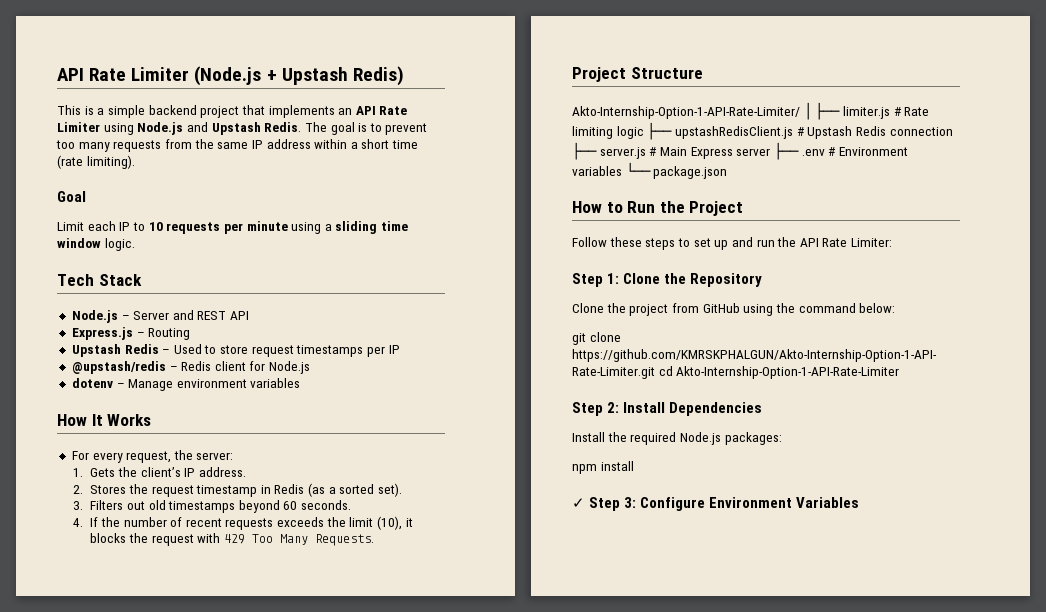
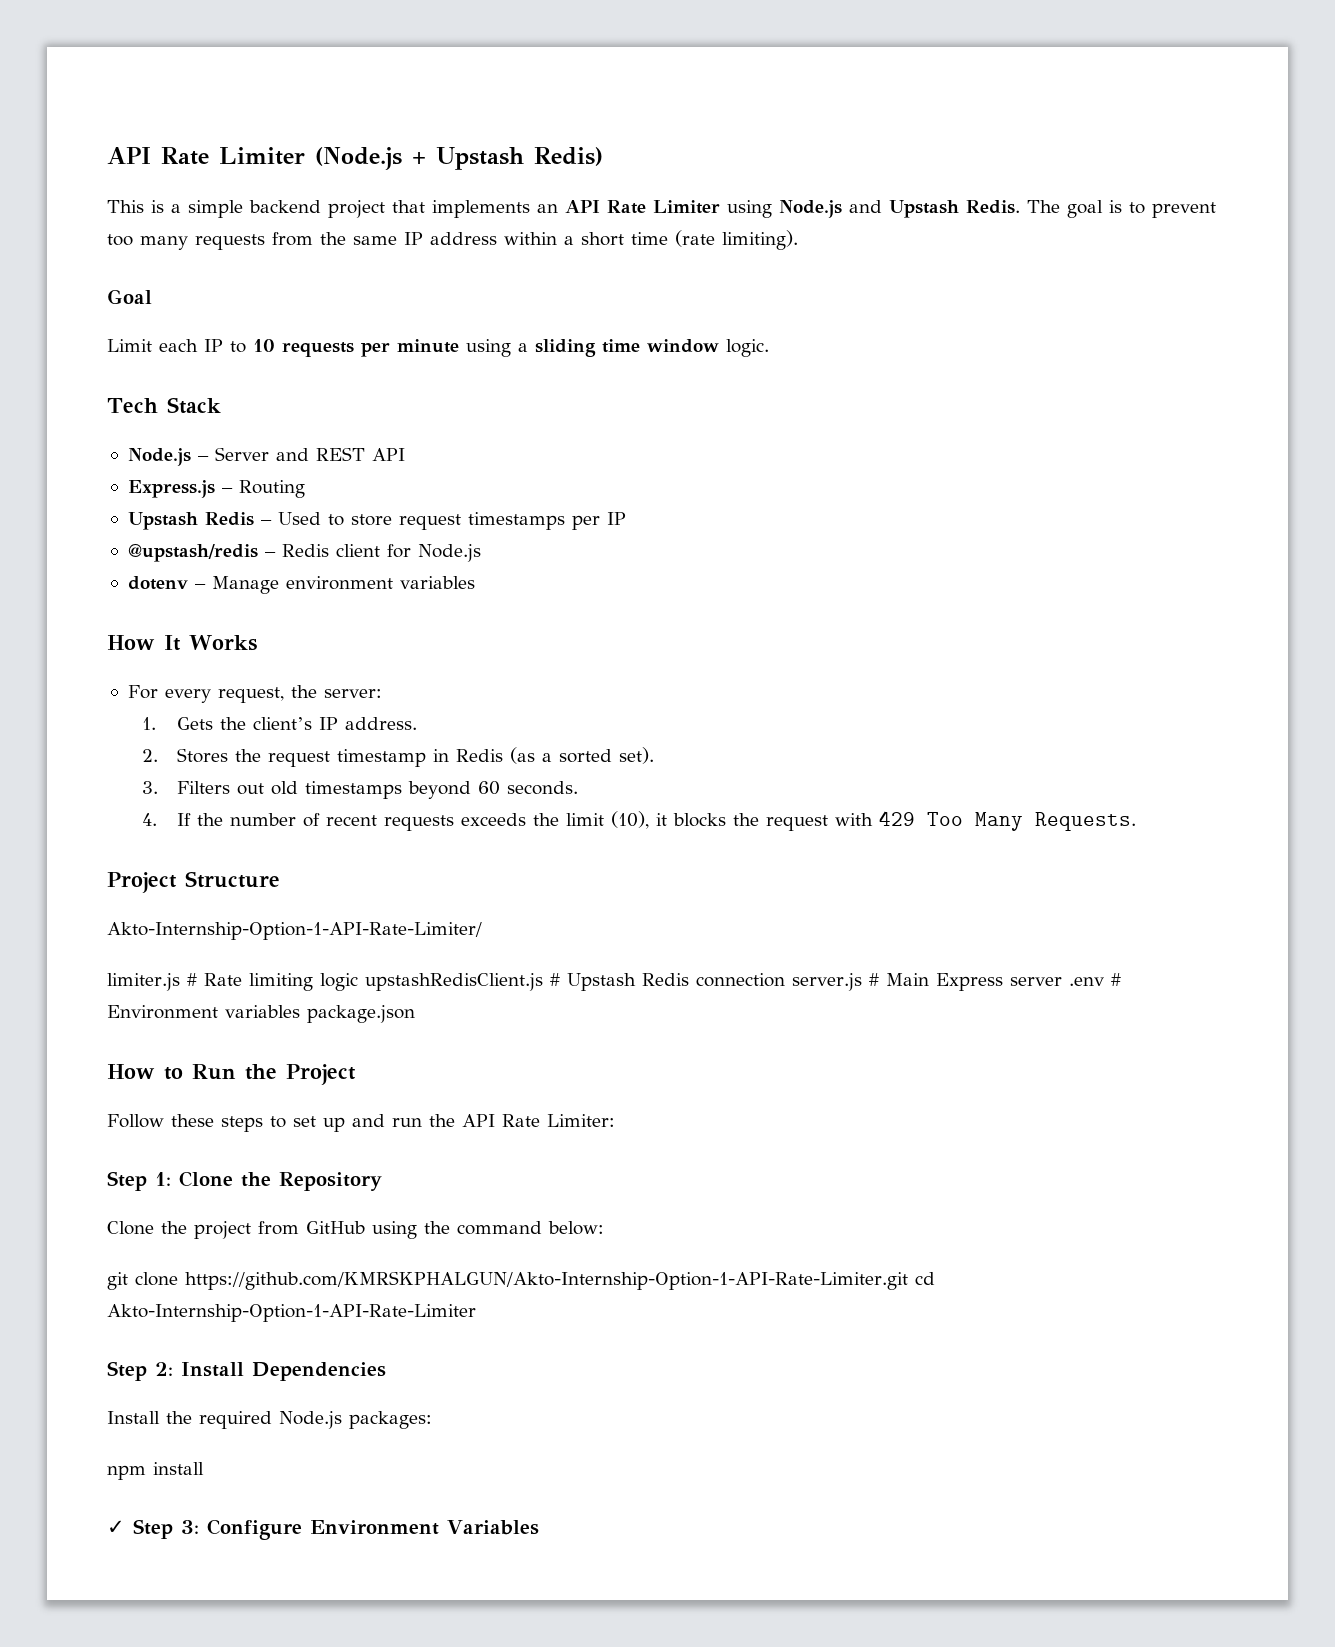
[803,102,841,120] │ ├── -> (482, 931) //
[647,122,673,140] ├── -> (358, 982) none
[572,142,597,160] ├── -> (785, 980) none
[773,142,799,160] ├── -> (1062, 981) none
[625,162,651,176] └── -> (300, 1011) none

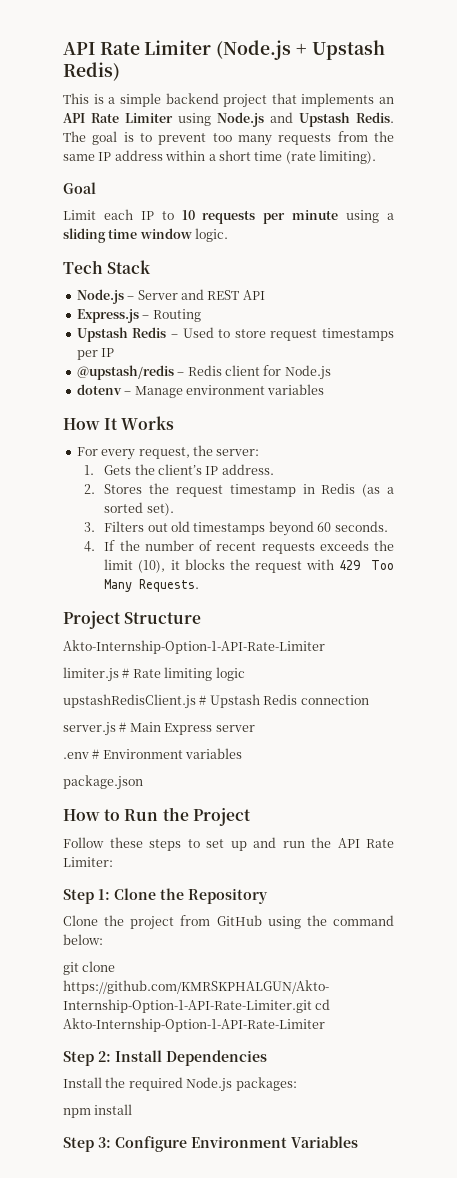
[107,922,482,940] Akto-Internship-Option-1-API-Rate-Limiter/ -> [63,640,325,654] Akto-Internship-Option-1-API-Rate-Limiter
(358, 982) none -> (245, 674) //
(785, 980) none -> (369, 700) //
(1062, 981) none -> (255, 728) //
(300, 1011) none -> (243, 753) //
[107,1520,125,1534] ✓ -> (133, 1109) none

